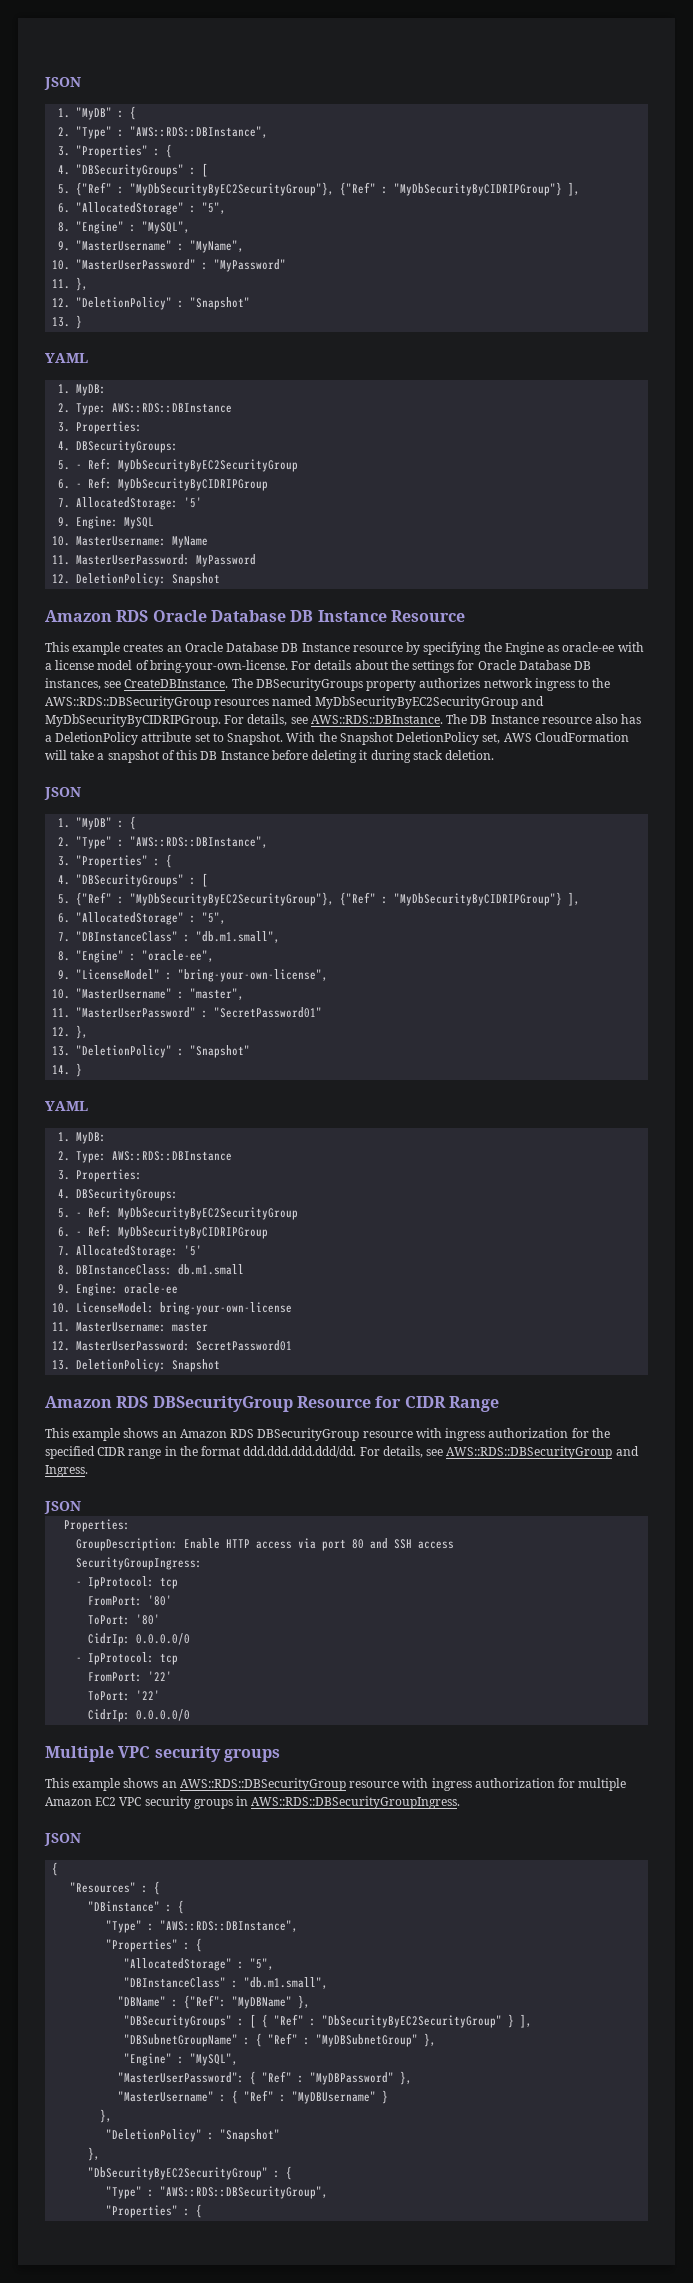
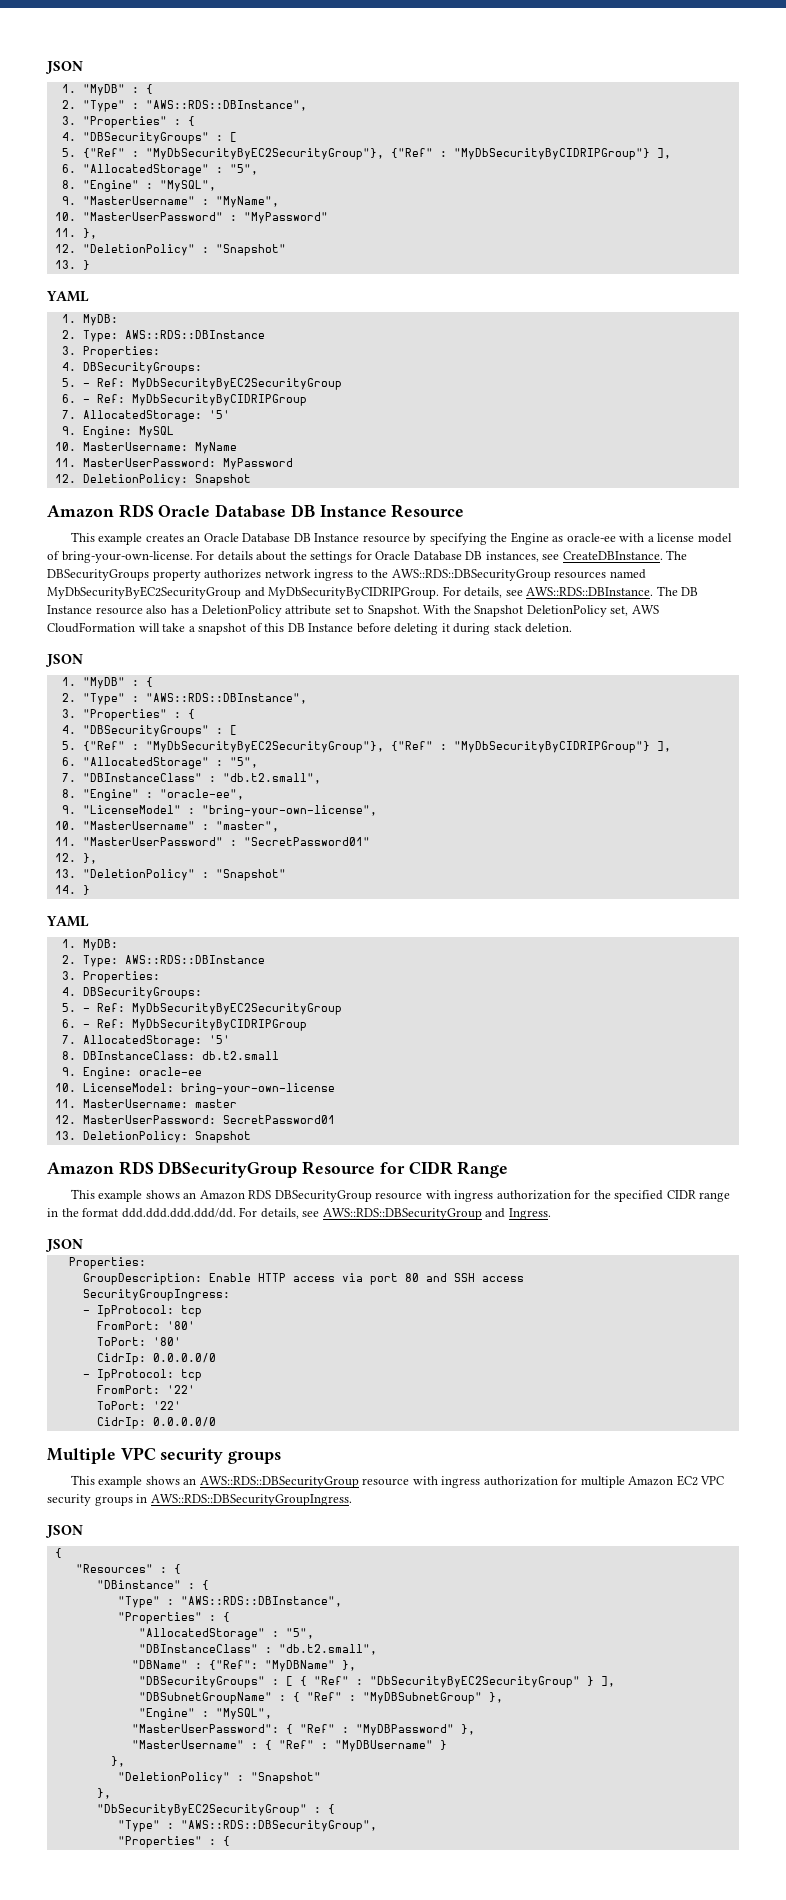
[196,931,281,943] "db.m1.small", -> [222,773,321,784] "db.t2.small",
[178,1264,245,1275] db.m1.small -> [201,1051,279,1060] db.t2.small
[244,1977,329,1989] "db.m1.small", -> [278,1644,377,1655] "db.t2.small",

